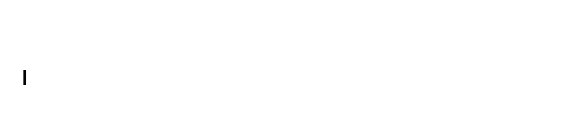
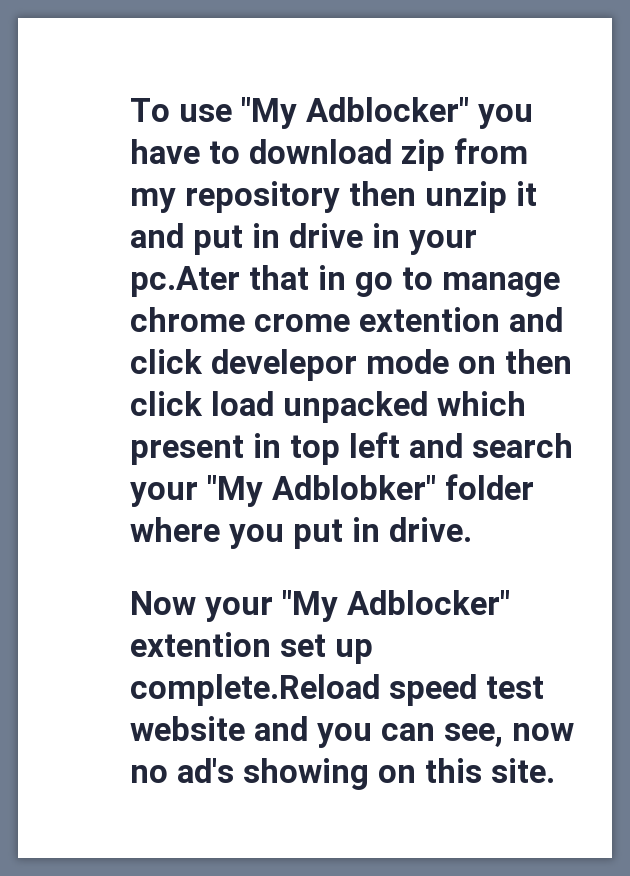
[22,70,27,85] l -> [130,97,533,129] [130,138,528,171] [130,181,537,213] [130,223,477,255] [130,265,560,297] [130,307,563,332] [130,349,572,381] [130,391,526,423] [130,432,573,465] [130,474,534,507] [130,517,472,549] [130,590,510,622] [130,632,373,664] [130,674,544,706] [130,716,574,748] [130,758,555,790] To use "My Adblocker" you have to download zip from my repository then unzip it and put in drive in your pc.Ater that in go to manage chrome crome extention and click develepor mode on then click load unpacked which present in top left and search your "My Adblobker" folder where you put in drive. // Now your "My Adblocker" extention set up complete.Reload speed test website and you can see, now no ad's showing on this site.

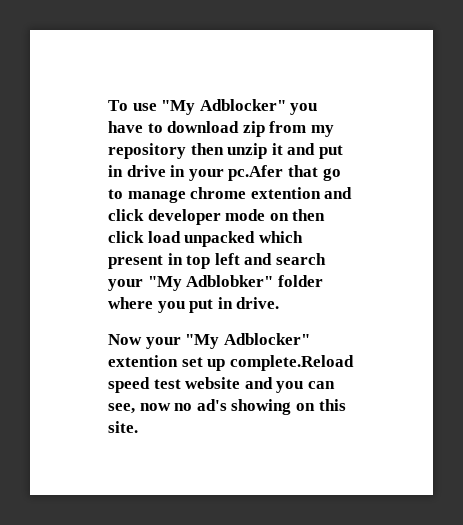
[130,265,346,297] pc.Ater that in -> [228,165,318,181] pc.Afer that
[253,314,350,332] crome -> (247, 193) none
[210,349,357,381] develepor -> [147,209,221,225] developer

